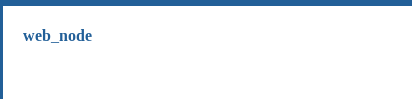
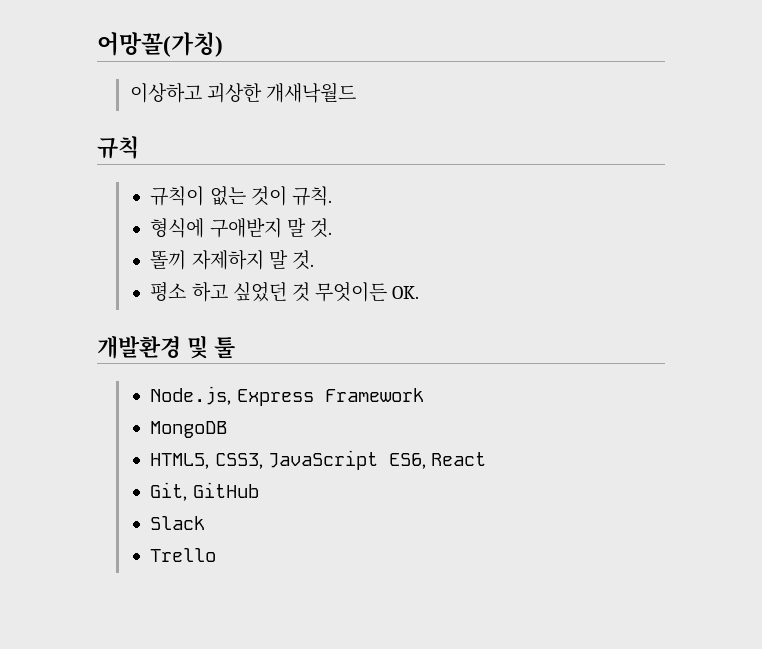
[23,29,92,43] web_node -> [97,32,223,57] [129,82,356,103] [97,136,139,159] [150,186,332,206] [150,218,332,238] [150,250,314,270] [150,281,420,302] [97,335,235,359] [150,386,424,406] [150,421,228,438] [150,450,486,470] [150,482,259,501] [150,516,206,530] [150,548,217,562] 어망꼴(가칭) // 이상하고 괴상한 개새낙월드 // 규칙 // 규칙이 없는 것이 규칙. // 형식에 구애받지 말 것. // 똘끼 자제하지 말 것. // 평소 하고 싶었던 것 무엇이든 OK. // 개발환경 및 툴 // Node.js, Express Framework // MongoDB // HTML5, CSS3, JavaScript ES6, React // Git, GitHub // Slack // Trello

